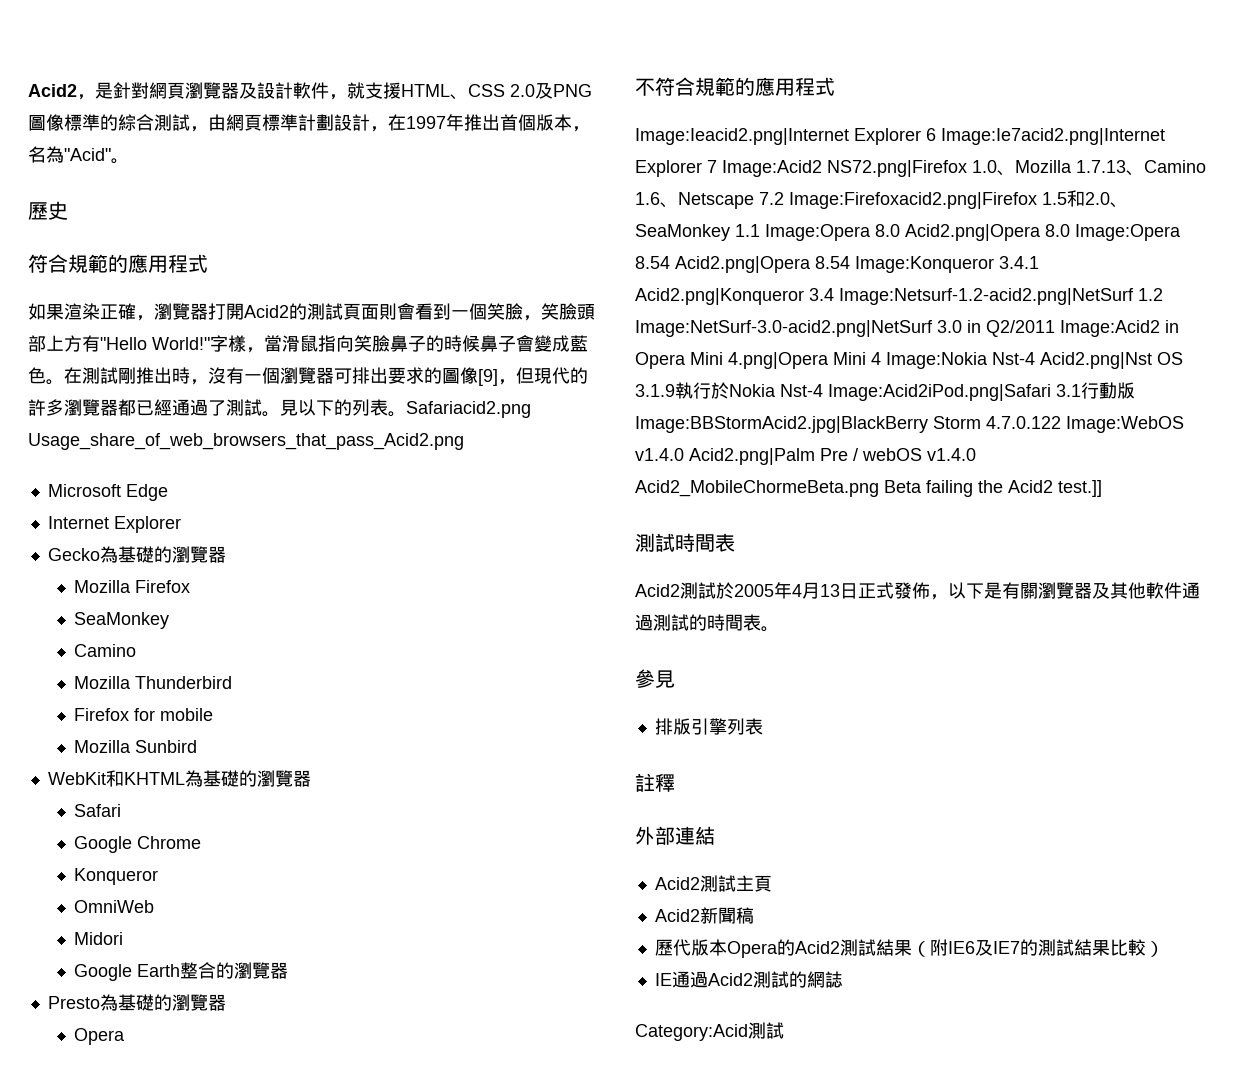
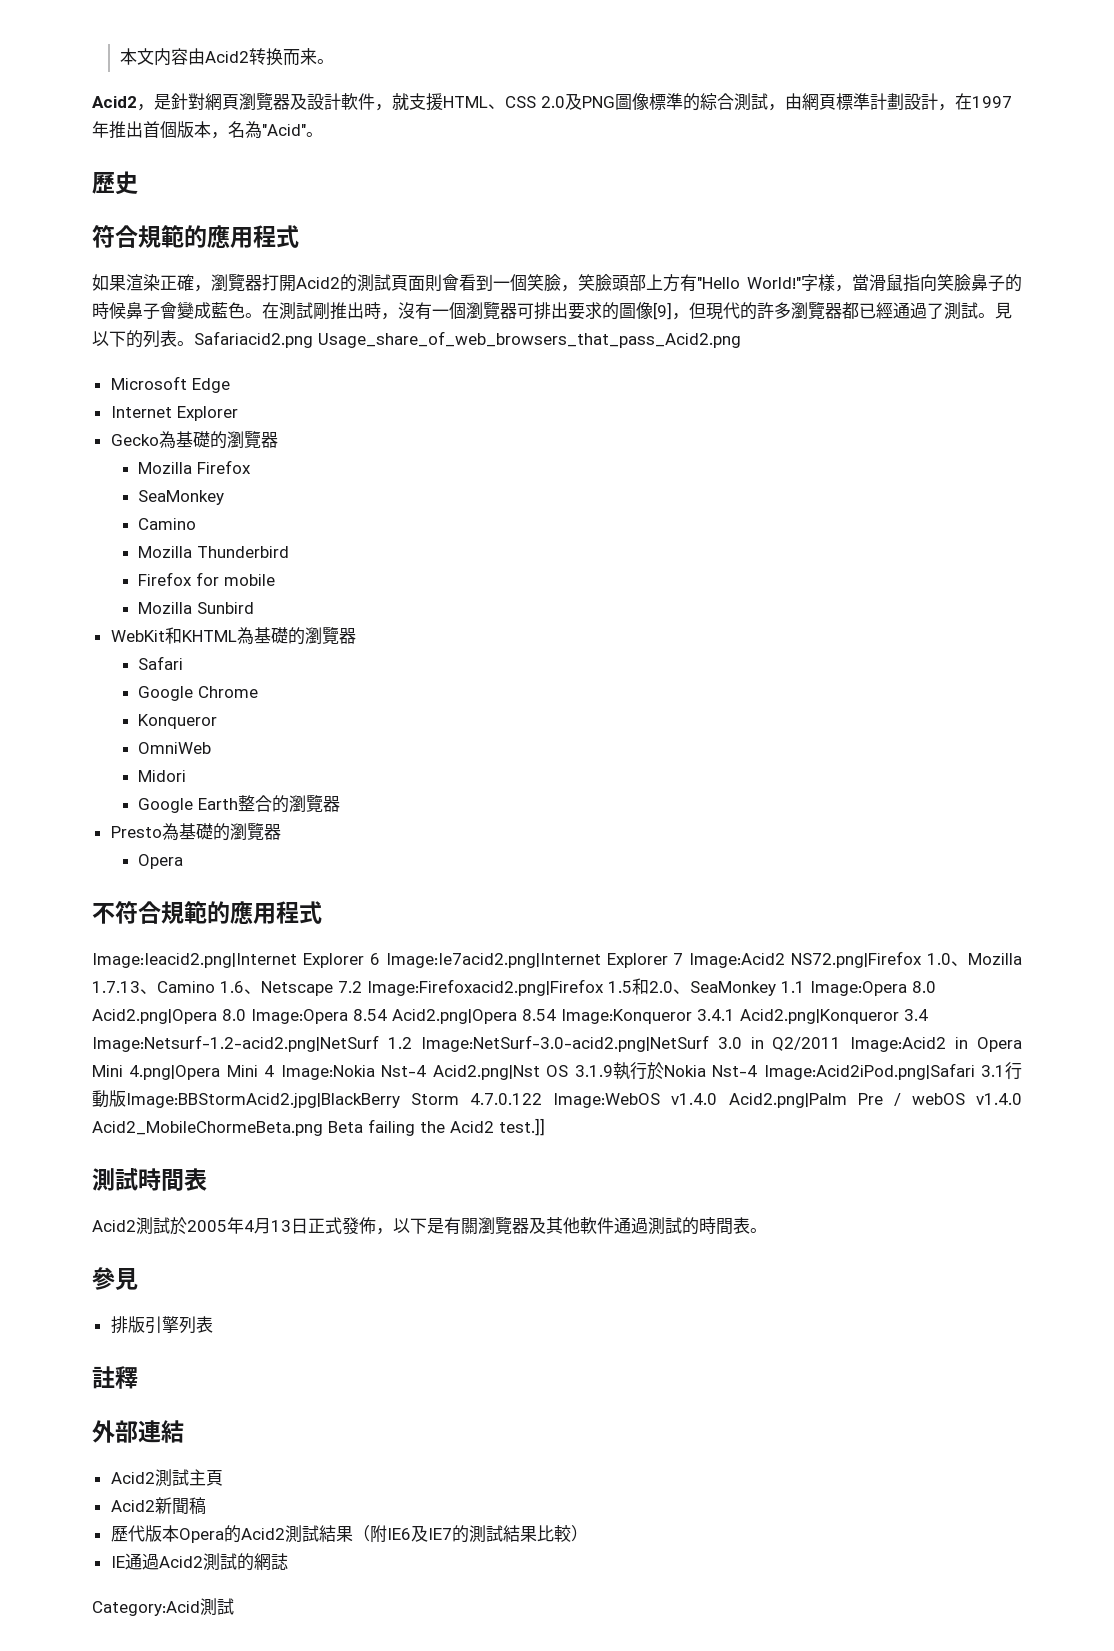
(28, 90) none -> [119,48,334,66] 本文内容由Acid2转换而来。 //

